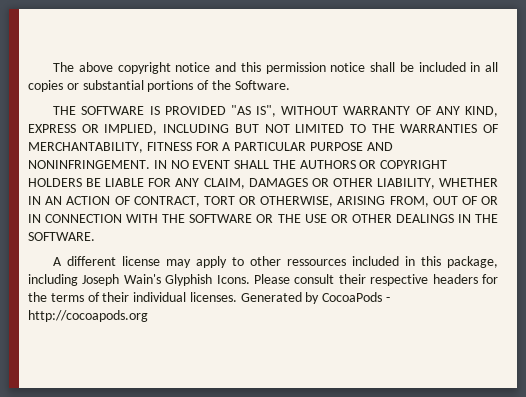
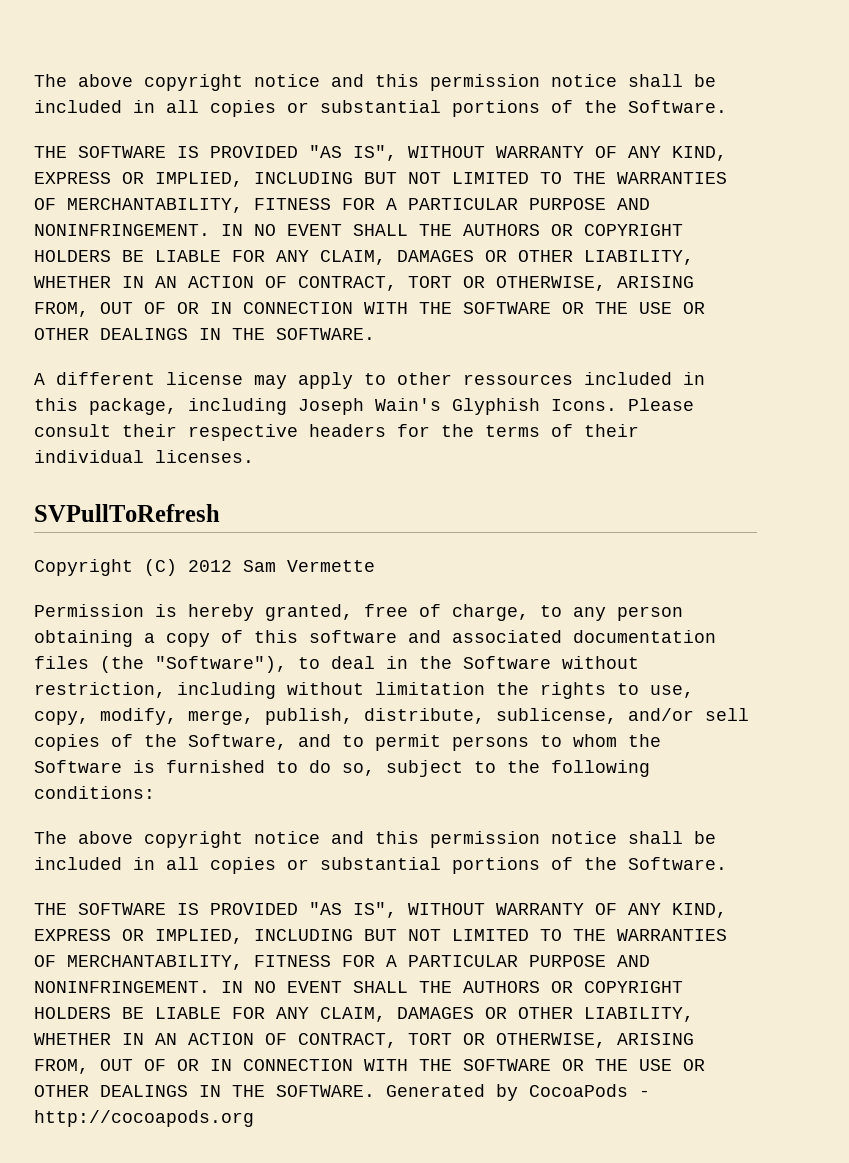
(237, 297) none -> [34,504,220,522] [34,559,375,576] [34,604,683,621] [34,630,716,647] [34,656,639,673] [34,682,694,699] [34,708,749,725] [34,734,661,751] [34,760,650,777] [34,786,155,799] [34,831,716,848] [34,857,727,874] [34,902,727,918] [34,929,727,944] [34,955,650,970] [34,981,683,993] [34,1007,694,1022] [34,1033,694,1048] [34,1059,705,1074] [34,1085,375,1097] // SVPullToRefresh // Copyright (C) 2012 Sam Vermette // Permission is hereby granted, free of charge, to any person obtaining a copy of this software and associated documentation files (the "Software"), to deal in the Software without restriction, including without limitation the rights to use, copy, modify, merge, publish, distribute, sublicense, and/or sell copies of the Software, and to permit persons to whom the Software is furnished to do so, subject to the following conditions: // The above copyright notice and this permission notice shall be included in all copies or substantial portions of the Software. // THE SOFTWARE IS PROVIDED "AS IS", WITHOUT WARRANTY OF ANY KIND, EXPRESS OR IMPLIED, INCLUDING BUT NOT LIMITED TO THE WARRANTIES OF MERCHANTABILITY, FITNESS FOR A PARTICULAR PURPOSE AND NONINFRINGEMENT. IN NO EVENT SHALL THE AUTHORS OR COPYRIGHT HOLDERS BE LIABLE FOR ANY CLAIM, DAMAGES OR OTHER LIABILITY, WHETHER IN AN ACTION OF CONTRACT, TORT OR OTHERWISE, ARISING FROM, OUT OF OR IN CONNECTION WITH THE SOFTWARE OR THE USE OR OTHER DEALINGS IN THE SOFTWARE.

